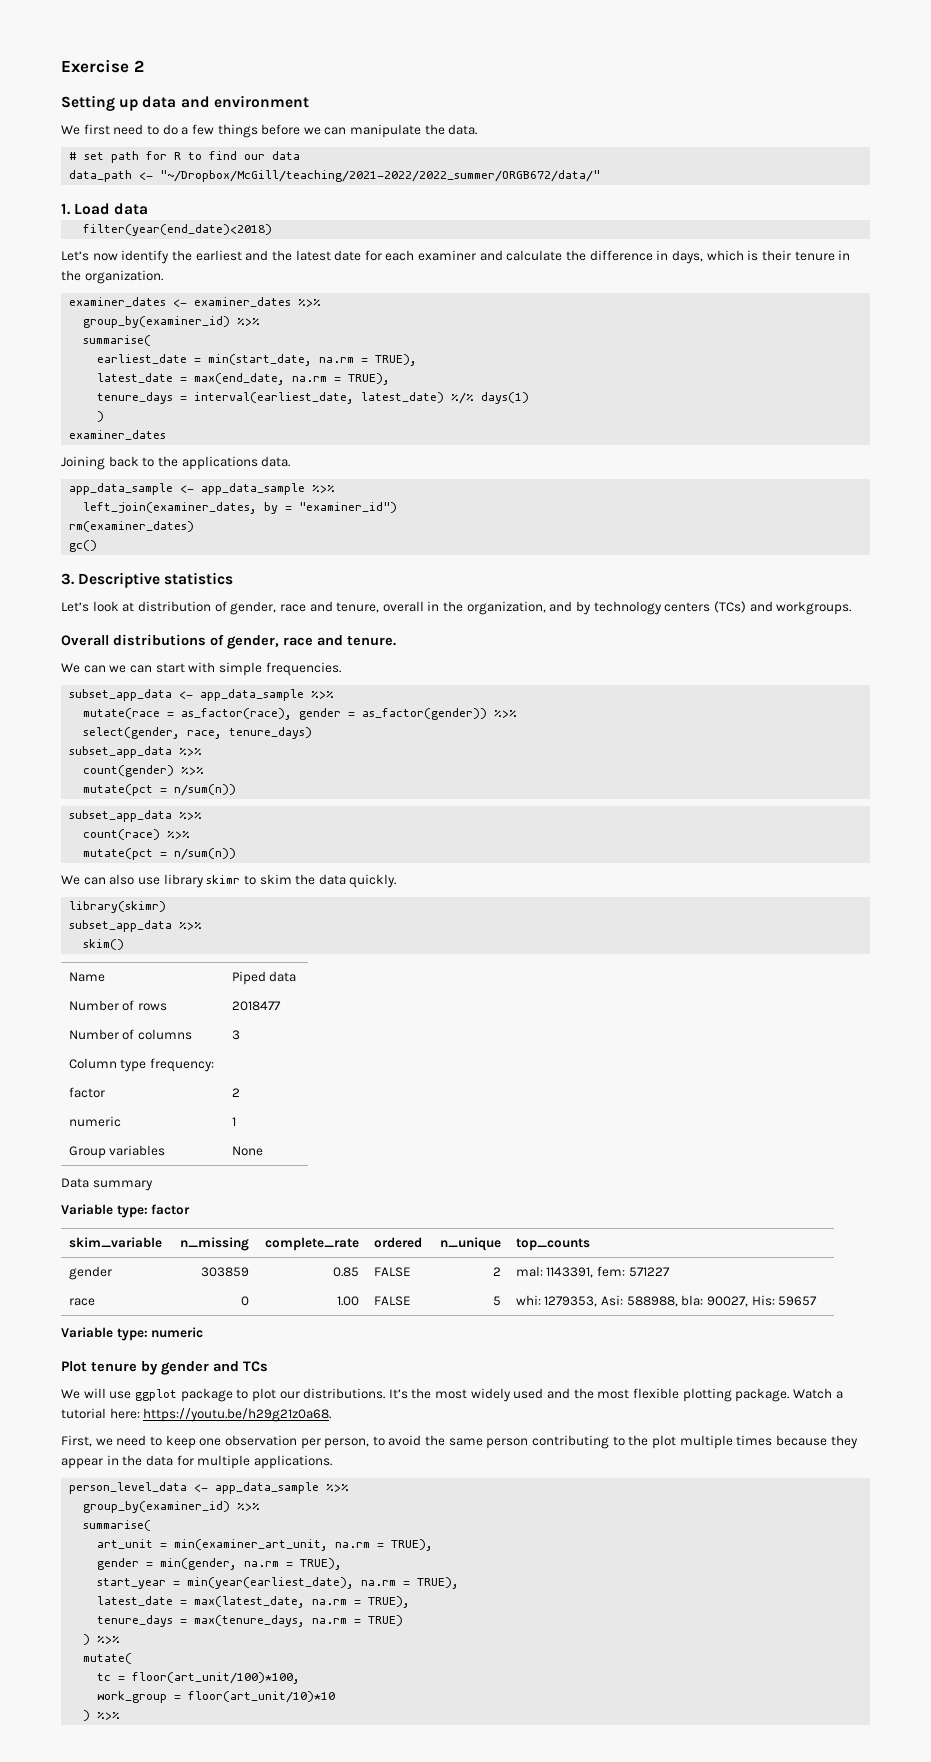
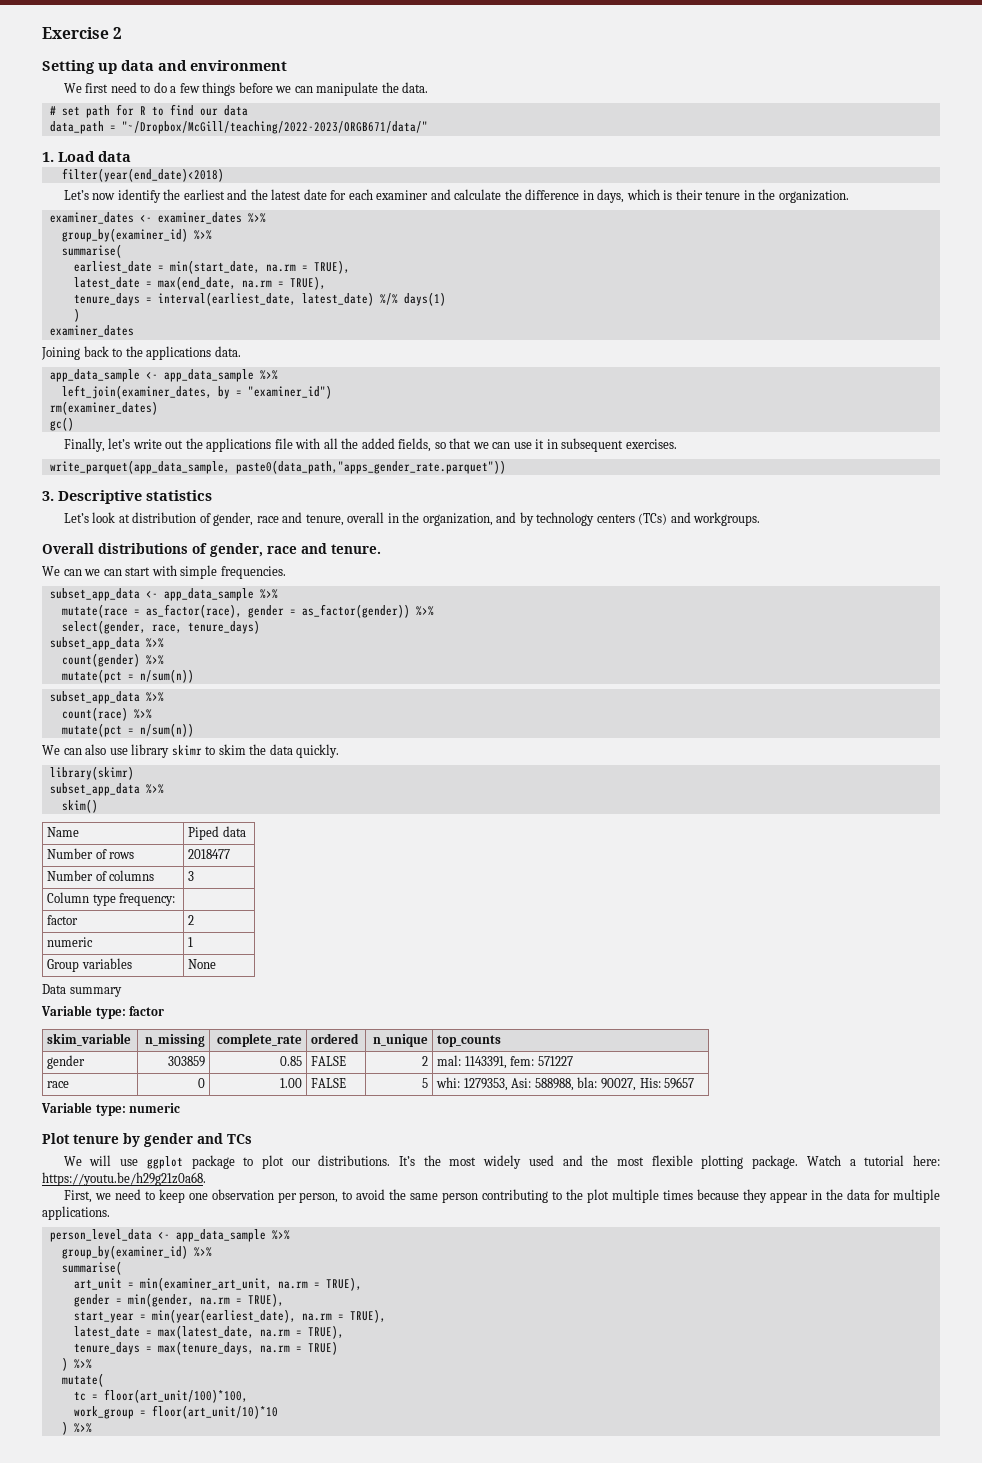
[139,170,601,182] <- "~/Dropbox/McGill/teaching/2021-2022/2022_summer/ORGB672/data/" -> [109,121,428,134] = "~/Dropbox/McGill/teaching/2022-2023/ORGB671/data/"
(98, 546) none -> [63,438,677,452] [49,460,506,474] // Finally, let’s write out the applications file with all the added fields, so that we can use it in subsequent exercises. // write_parquet(app_data_sample, paste0(data_path,"apps_gender_rate.parquet"))

